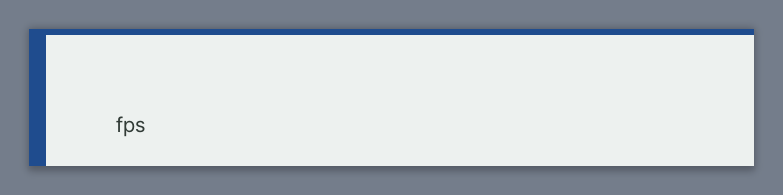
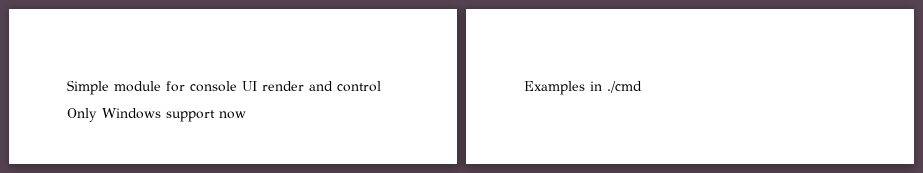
[116,116,145,137] fps -> [67,80,381,95] [67,108,246,122] [524,81,642,95] Simple module for console UI render and control // Only Windows support now // Examples in ./cmd

